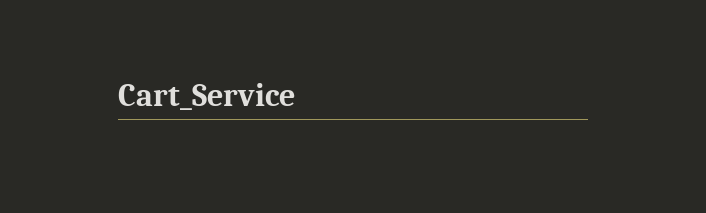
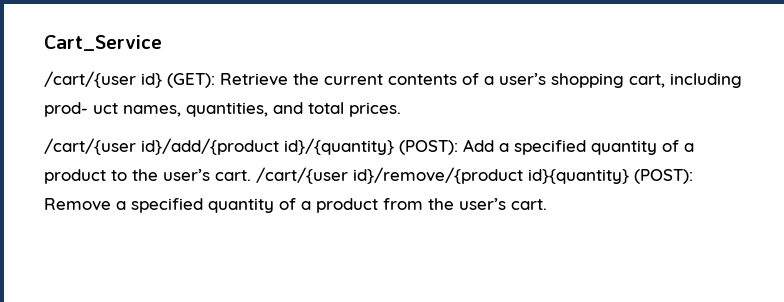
(295, 96) none -> [44,71,742,88] [44,102,401,117] [44,138,694,155] [44,167,693,184] [44,198,547,213] // /cart/{user id} (GET): Retrieve the current contents of a user’s shopping cart, including prod- uct names, quantities, and total prices. // /cart/{user id}/add/{product id}/{quantity} (POST): Add a specified quantity of a product to the user’s cart. /cart/{user id}/remove/{product id}{quantity} (POST): Remove a specified quantity of a product from the user’s cart.

